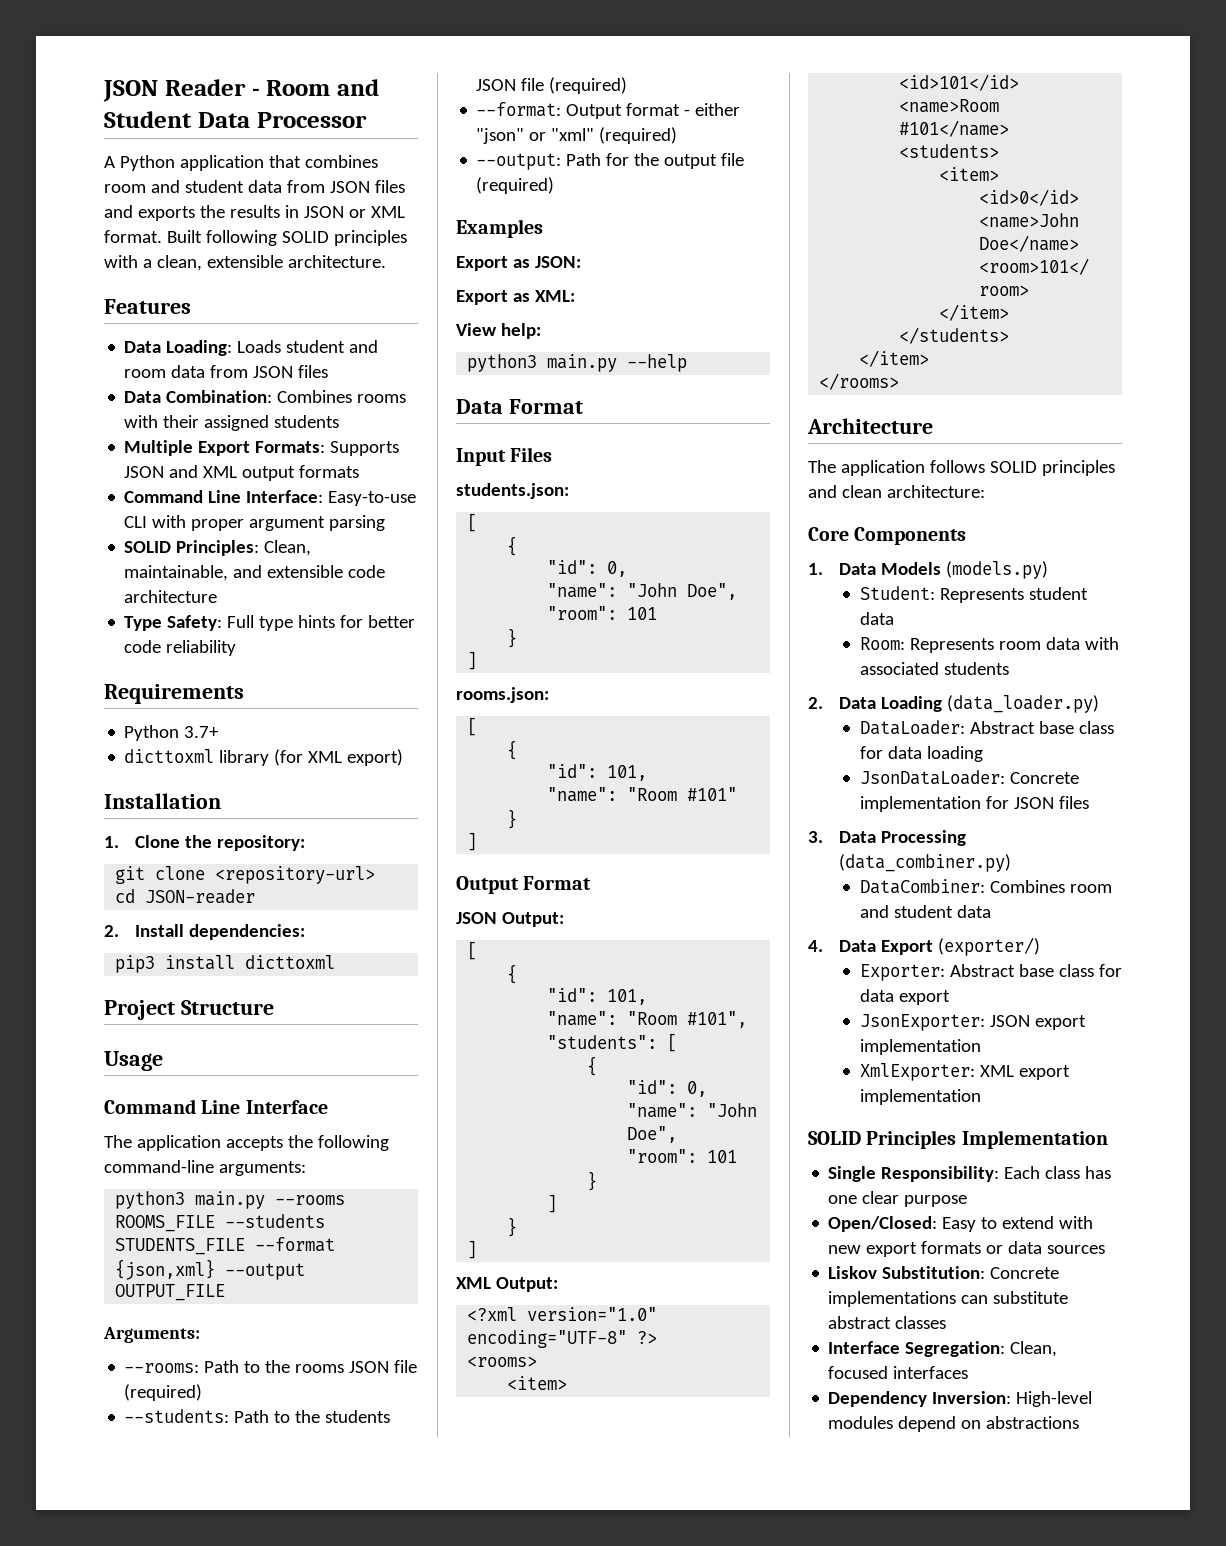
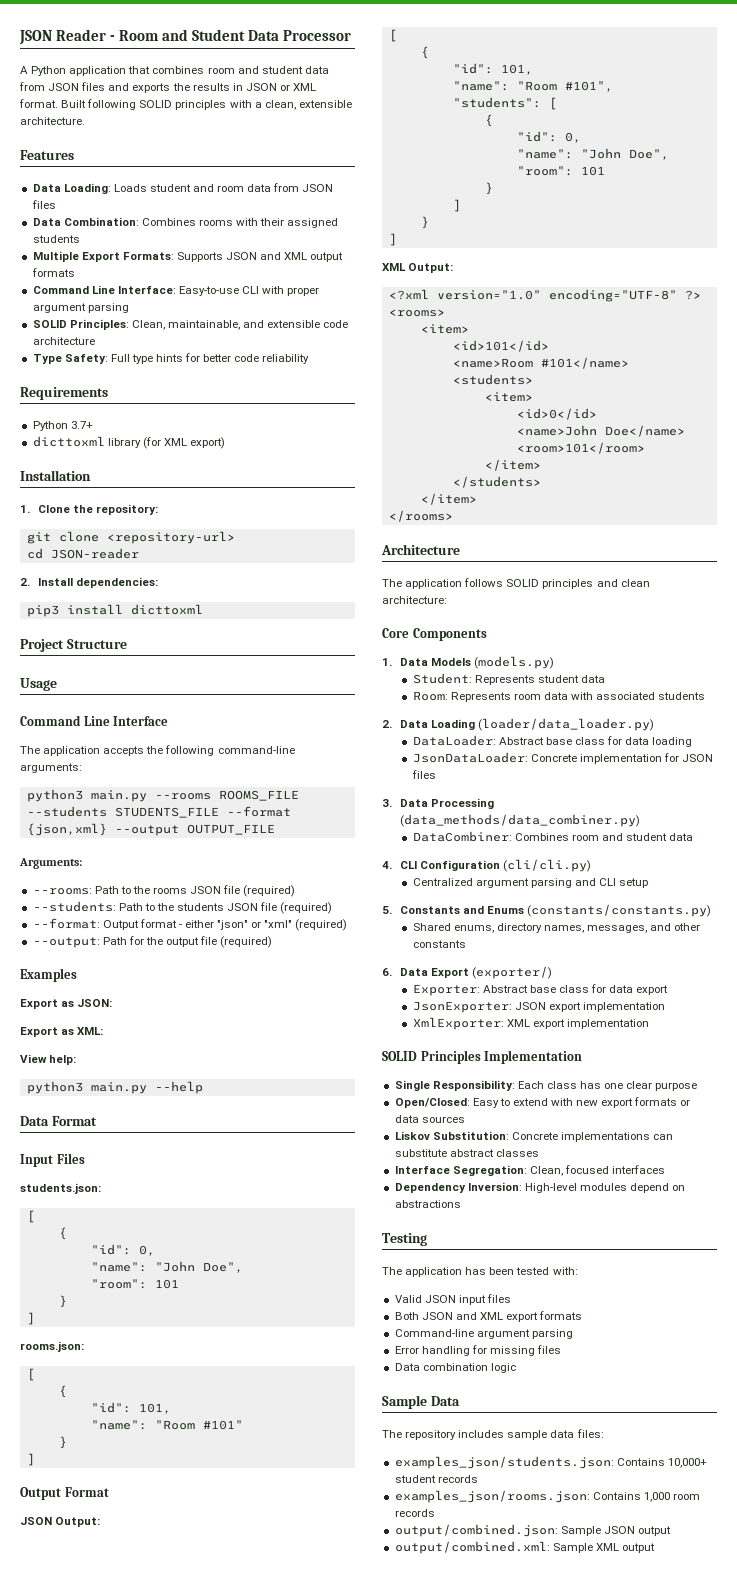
[947,695,1100,713] (data_loader.py) -> [478,718,655,731] (loader/data_loader.py)
[839,854,1012,872] (data_combiner.py) -> [400,814,641,827] (data_methods/data_combiner.py)
(823, 946) none -> [400,859,592,872] [412,878,649,888] [382,904,712,917] [412,923,701,933] [412,940,466,948] [382,968,392,976] CLI Configuration (cli/cli.py) // Centralized argument parsing and CLI setup // 5. Constants and Enums (constants/constants.py) // Shared enums, directory names, messages, and other constants // 6.
(1080, 1422) none -> [382,1233,427,1246] [382,1267,578,1277] [394,1294,511,1305] [394,1311,583,1322] [394,1329,573,1339] [394,1345,562,1356] [394,1363,516,1373] [382,1395,460,1409] [382,1429,604,1440] [394,1456,707,1469] [394,1475,478,1483] [394,1490,700,1503] [394,1509,435,1517] [394,1524,671,1537] [394,1541,655,1554] // Testing // The application has been tested with: // Valid JSON input files // Both JSON and XML export formats // Command-line argument parsing // Error handling for missing files // Data combination logic // Sample Data // The repository includes sample data files: // examples_json/students.json: Contains 10,000+ student records // examples_json/rooms.json: Contains 1,000 room records // output/combined.json: Sample JSON output // output/combined.xml: Sample XML output

